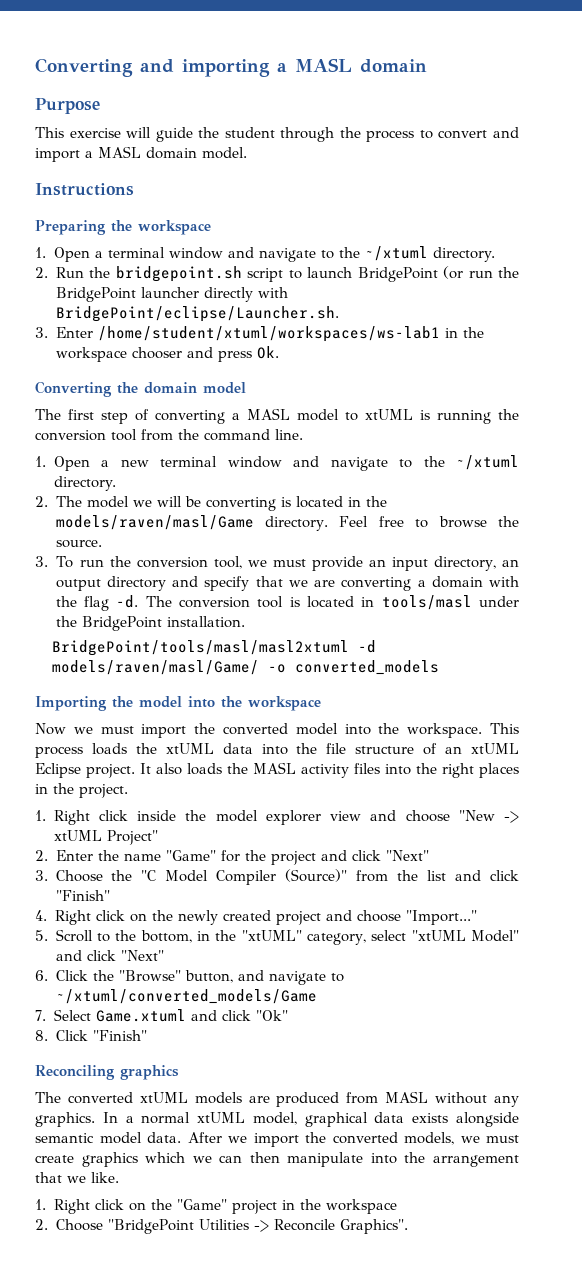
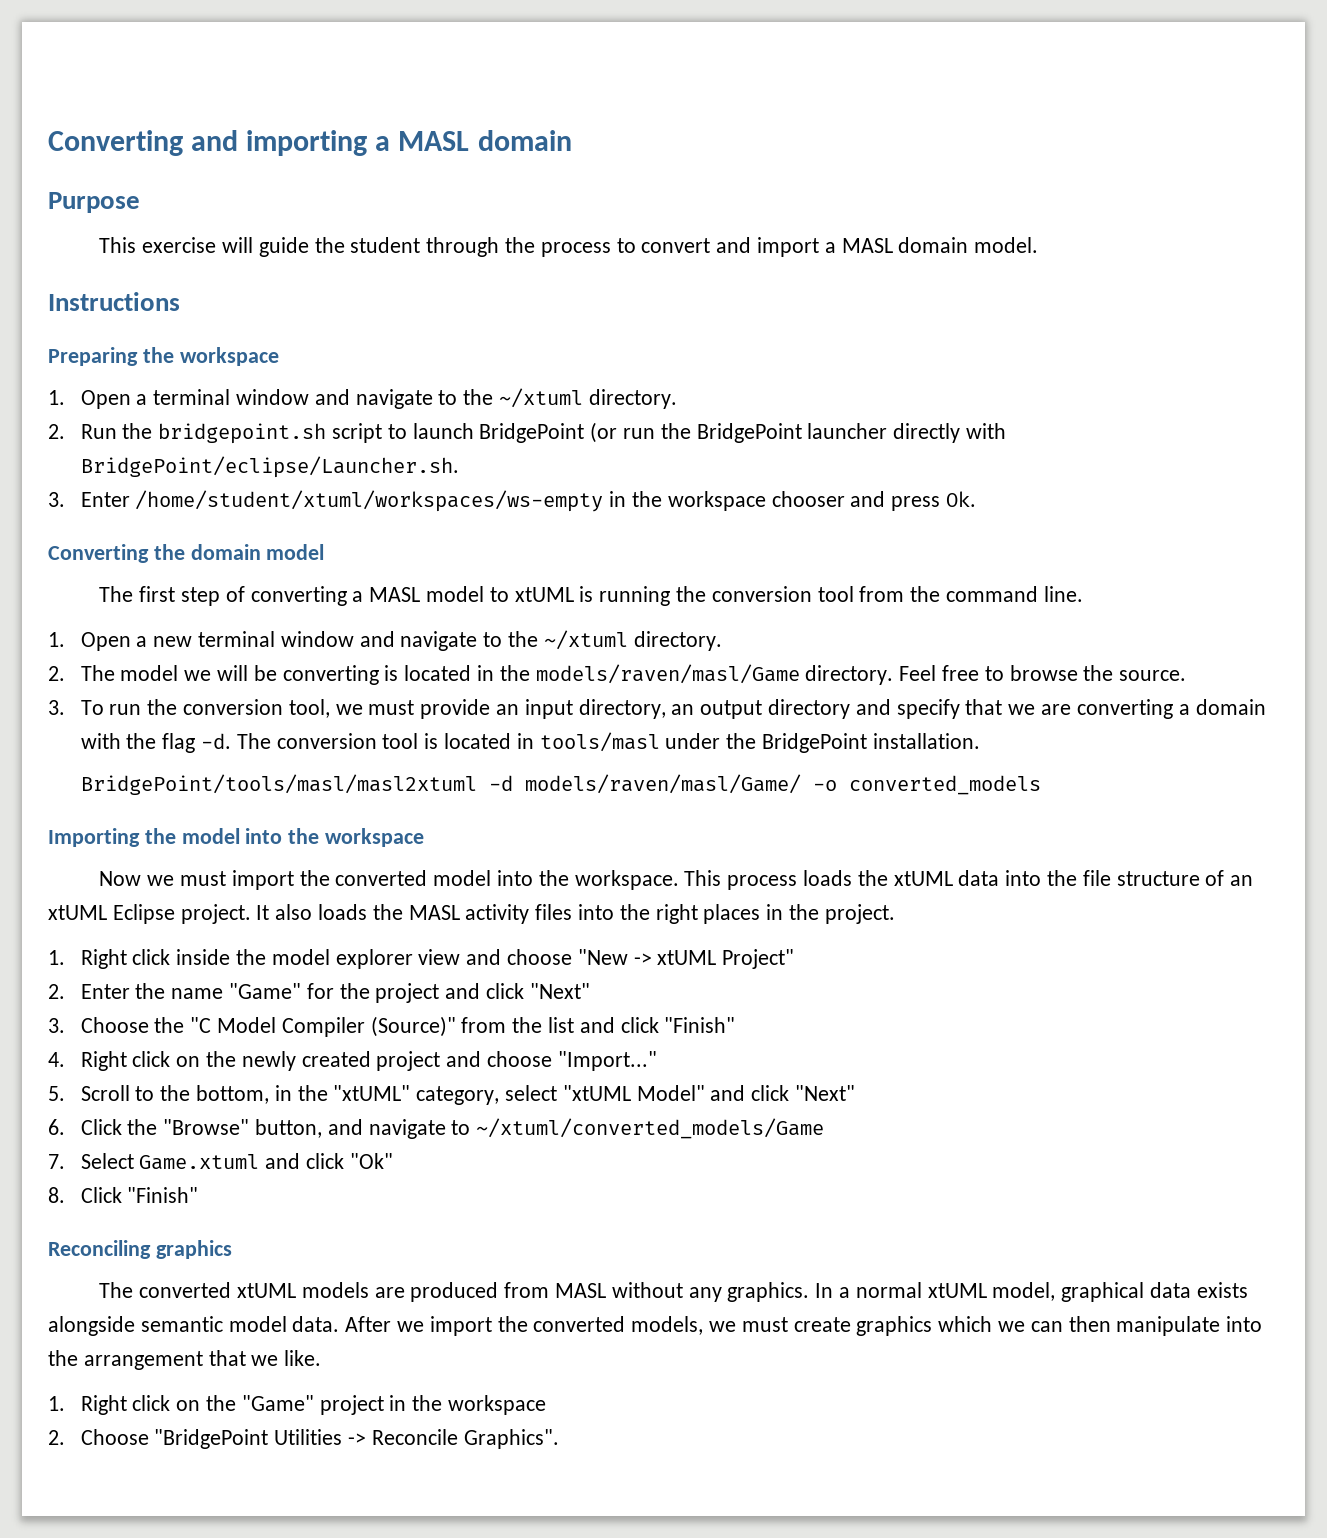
[97,326,440,342] /home/student/xtuml/workspaces/ws-lab1 -> [135,490,604,512] /home/student/xtuml/workspaces/ws-empty

